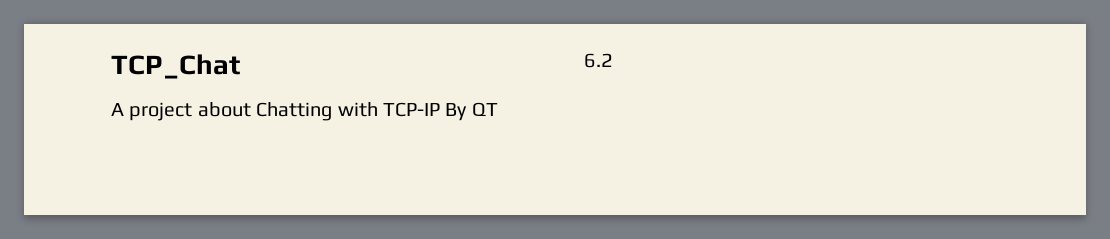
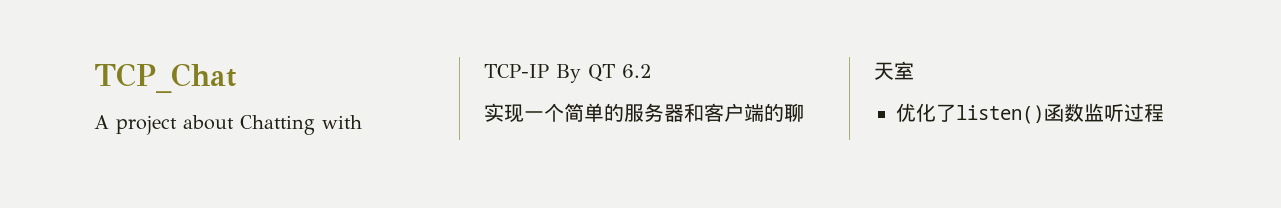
(613, 60) none -> [484,103,804,123] [874,61,914,80] [896,103,1164,124] // 实现一个简单的服务器和客户端的聊天室 // 优化了listen()函数监听过程

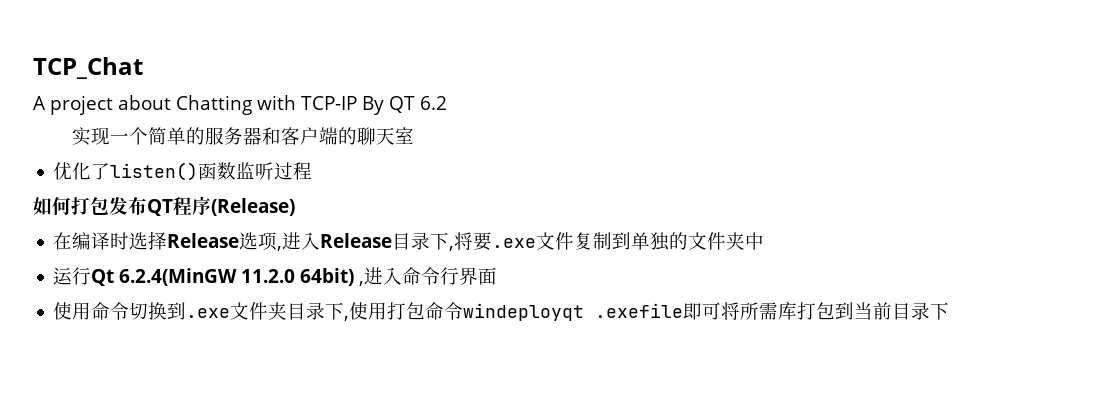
(1164, 112) none -> [33,196,295,216] [53,231,765,251] [53,267,498,286] [53,302,950,321] // 如何打包发布QT程序(Release) // 在编译时选择Release选项,进入Release目录下,将要.exe文件复制到单独的文件夹中 // 运行Qt 6.2.4(MinGW 11.2.0 64bit) ,进入命令行界面 // 使用命令切换到.exe文件夹目录下,使用打包命令windeployqt .exefile即可将所需库打包到当前目录下

